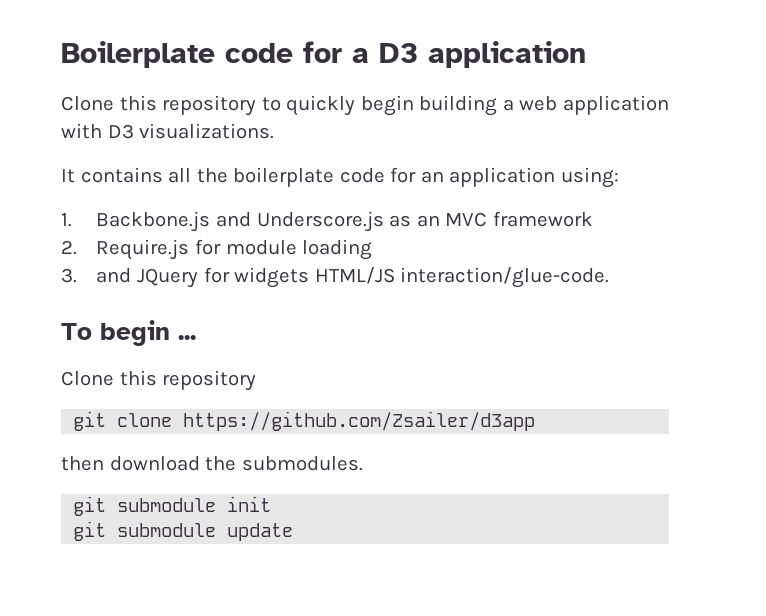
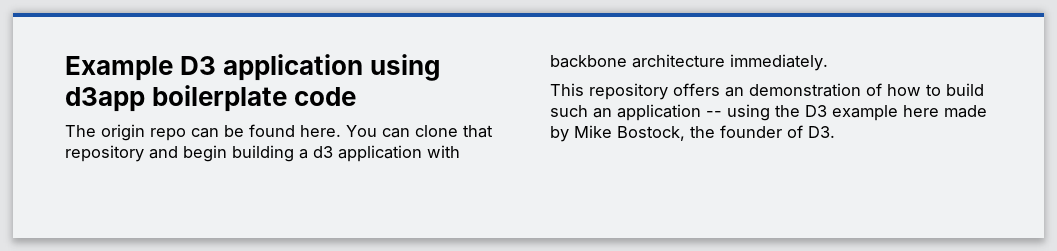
[61,41,586,68] [61,95,356,116] Boilerplate code for a D3 application // Clone this repository to quickly -> [65,54,441,81] [65,85,357,112] [65,124,493,141] [65,145,178,162] Example D3 application using d3app boilerplate code // The origin repo can be found here. You can clone that repository and
[519,96,558,111] web -> [313,146,333,158] d3
[107,123,275,139] [61,167,619,188] [61,211,593,232] [61,239,373,260] [61,267,610,288] [61,320,196,346] [61,370,257,391] [73,411,536,431] [61,456,363,471] [73,496,272,516] [73,521,294,541] D3 visualizations. // It contains all the boilerplate code for an application using: // 1. Backbone.js and Underscore.js as an MVC framework // 2. Require.js for module loading // 3. and JQuery for widgets HTML/JS interaction/glue-code. // To begin ... // Clone this repository // git clone https://github.com/Zsailer/d3app // then download the submodules. // git submodule init // git submodule update -> [550,54,828,71] [550,83,984,100] [550,104,987,121] [550,125,835,142] backbone architecture immediately. // This repository offers an demonstration of how to build such an application -- using the D3 example here made by Mike Bostock, the founder of D3.

